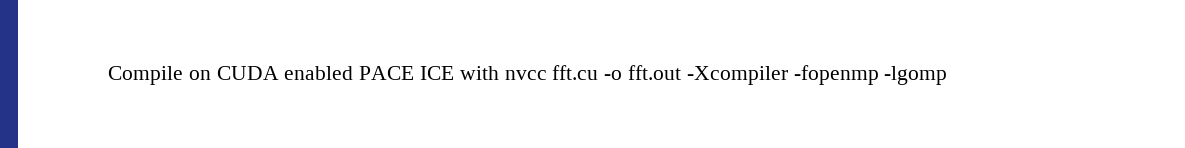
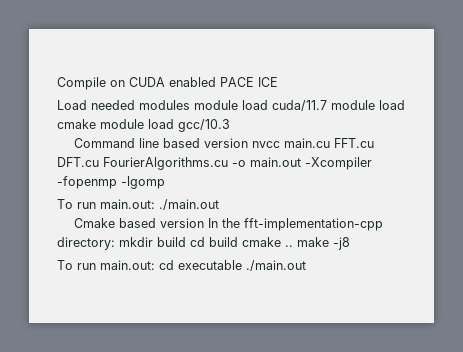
[459,65,948,85] with nvcc fft.cu -o fft.out -Xcompiler -fopenmp -lgomp -> [57,100,405,111] [57,119,230,132] [73,138,374,148] [57,157,372,170] [57,176,165,189] [57,199,219,210] [73,218,383,231] [57,237,350,250] [57,260,306,271] // Load needed modules module load cuda/11.7 module load cmake module load gcc/10.3 // Command line based version nvcc main.cu FFT.cu DFT.cu FourierAlgorithms.cu -o main.out -Xcompiler -fopenmp -lgomp // To run main.out: ./main.out // Cmake based version In the fft-implementation-cpp directory: mkdir build cd build cmake .. make -j8 // To run main.out: cd executable ./main.out

